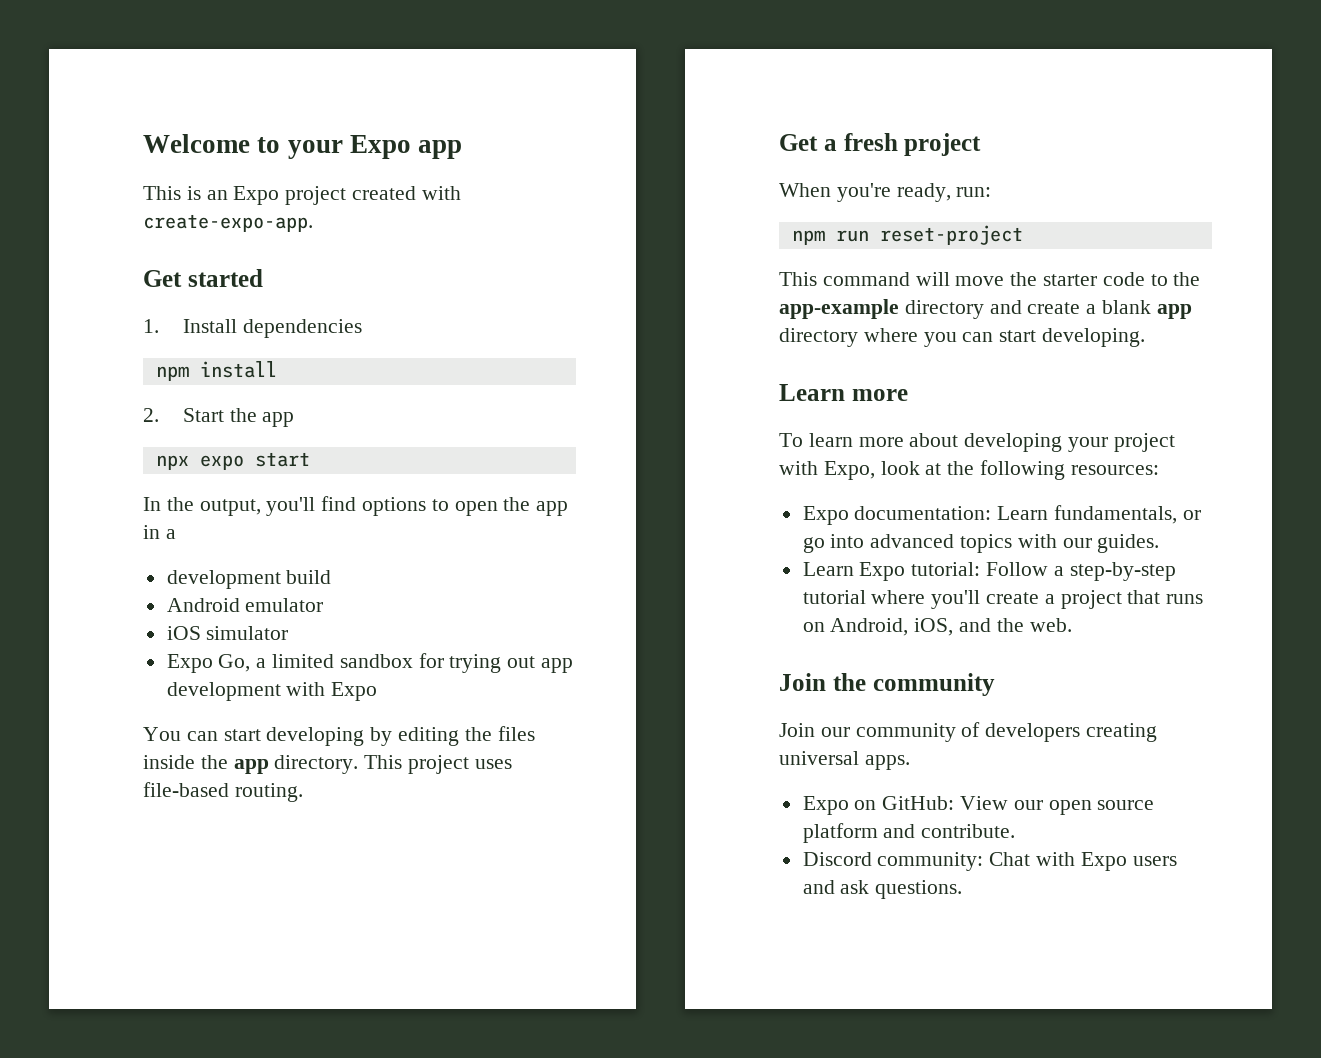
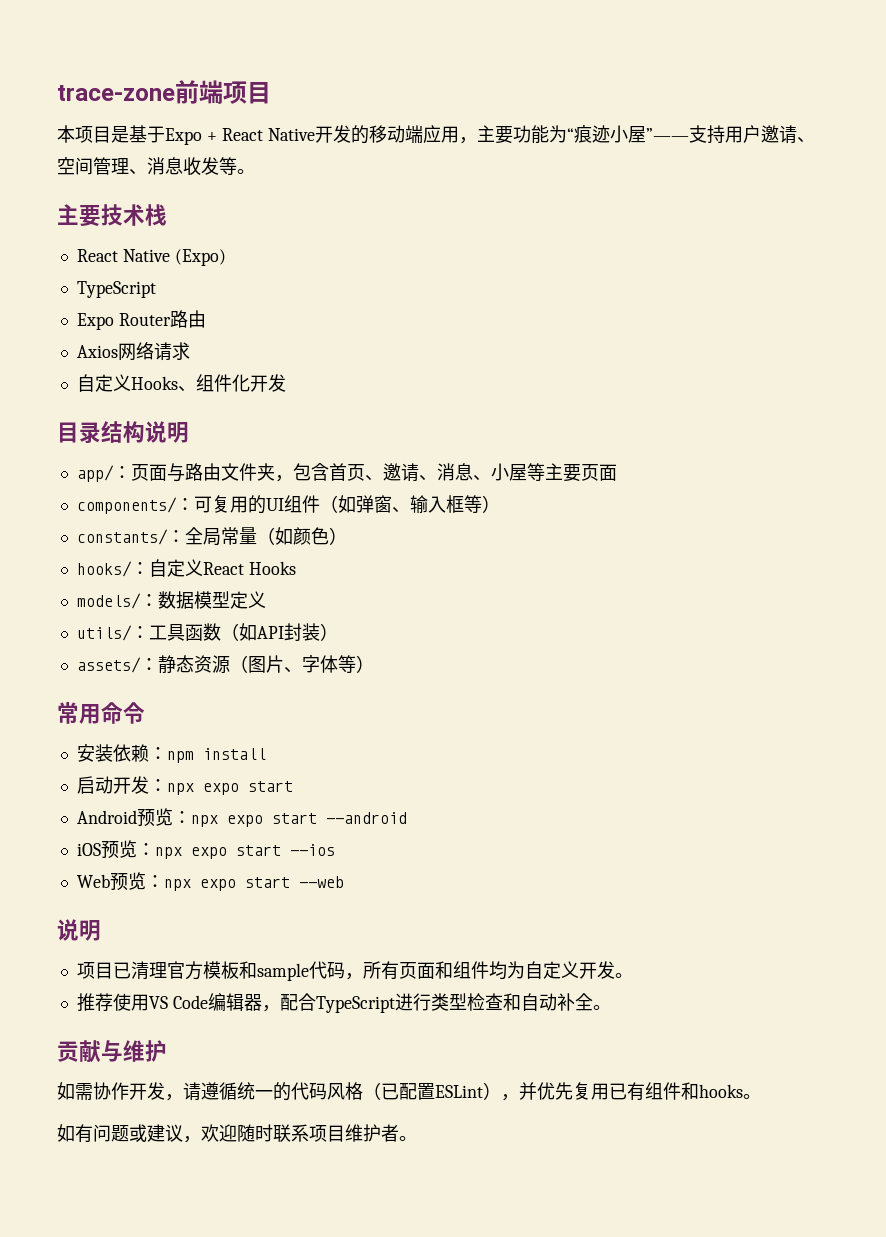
[143,134,463,159] [143,186,461,205] [143,214,313,232] [143,269,263,287] [143,319,362,338] [155,361,277,381] [143,408,295,427] [155,452,310,470] [143,496,569,516] [143,525,176,539] [166,570,332,589] [166,598,324,612] [166,626,289,640] [166,653,574,673] [166,682,378,701] [143,726,535,746] [143,755,512,774] [143,782,303,802] [779,133,982,156] [779,183,992,202] [791,225,1023,245] [779,272,1201,286] [779,299,1192,319] [779,328,1146,347] [779,384,908,401] [779,433,1175,452] [779,460,1159,480] [802,505,1201,525] [802,534,1160,553] [802,562,1176,581] [802,590,1204,609] [802,618,1072,636] [779,673,995,696] [779,722,1158,742] [779,751,910,770] [802,796,1155,815] [802,823,1016,843] [802,852,1177,871] [802,880,963,899] Welcome to your Expo app // This is an Expo project created with create-expo-app. // Get started // 1. Install dependencies // npm install // 2. Start the app // npx expo start // In the output, you'll find options to open the app in a // development build // Android emulator // iOS simulator // Expo Go, a limited sandbox for trying out app development with Expo // You can start developing by editing the files inside the app directory. This project uses file-based routing. // Get a fresh project // When you're ready, run: // npm run reset-project // This command will move the starter code to the app-example directory and create a blank app directory where you can start developing. // Learn more // To learn more about developing your project with Expo, look at the following resources: // Expo documentation: Learn fundamentals, or go into advanced topics with our guides. // Learn Expo tutorial: Follow a step-by-step tutorial where you'll create a project that runs on Android, iOS, and the web. // Join the community // Join our community of developers creating universal apps. // Expo on GitHub: View our open source platform and contribute. // Discord community: Chat with Expo users and ask questions. -> [57,80,271,104] [57,125,815,145] [57,157,255,176] [57,204,167,227] [76,249,226,266] [76,281,156,298] [76,310,206,330] [76,342,190,361] [76,374,286,392] [57,421,189,444] [76,463,617,482] [76,495,500,514] [76,527,347,546] [76,559,296,577] [76,591,266,609] [76,623,338,641] [76,655,374,674] [57,702,145,724] [76,744,266,763] [76,776,293,795] [76,808,407,827] [76,840,335,859] [76,872,344,891] [57,919,101,941] [76,961,633,981] [76,993,611,1013] [57,1040,167,1063] [57,1082,761,1101] [57,1124,417,1143] trace-zone前端项目 // 本项目是基于Expo + React Native开发的移动端应用，主要功能为“痕迹小屋”——支持用户邀请、空间管理、消息收发等。 // 主要技术栈 // React Native (Expo) // TypeScript // Expo Router路由 // Axios网络请求 // 自定义Hooks、组件化开发 // 目录结构说明 // app/：页面与路由文件夹，包含首页、邀请、消息、小屋等主要页面 // components/：可复用的UI组件（如弹窗、输入框等） // constants/：全局常量（如颜色） // hooks/：自定义React Hooks // models/：数据模型定义 // utils/：工具函数（如API封装） // assets/：静态资源（图片、字体等） // 常用命令 // 安装依赖：npm install // 启动开发：npx expo start // Android预览：npx expo start --android // iOS预览：npx expo start --ios // Web预览：npx expo start --web // 说明 // 项目已清理官方模板和sample代码，所有页面和组件均为自定义开发。 // 推荐使用VS Code编辑器，配合TypeScript进行类型检查和自动补全。 // 贡献与维护 // 如需协作开发，请遵循统一的代码风格（已配置ESLint），并优先复用已有组件和hooks。 // 如有问题或建议，欢迎随时联系项目维护者。

